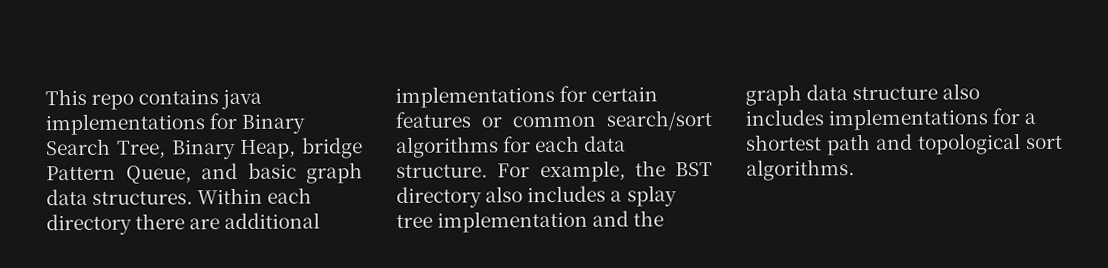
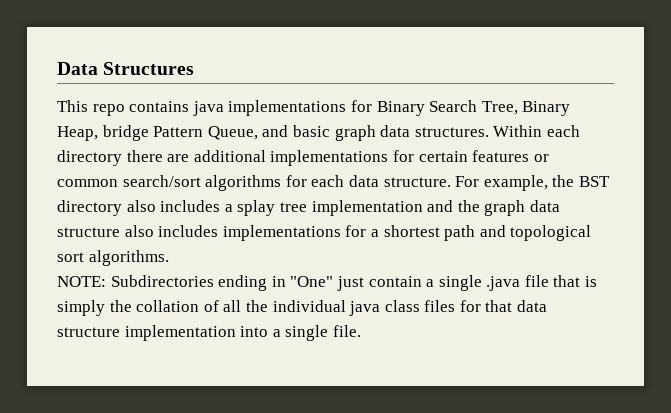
(45, 97) none -> [57,62,195,75] Data Structures //
(855, 170) none -> [57,275,598,291] [57,300,548,316] [57,325,361,341] // NOTE: Subdirectories ending in "One" just contain a single .java file that is simply the collation of all the individual java class files for that data structure implementation into a single file.

